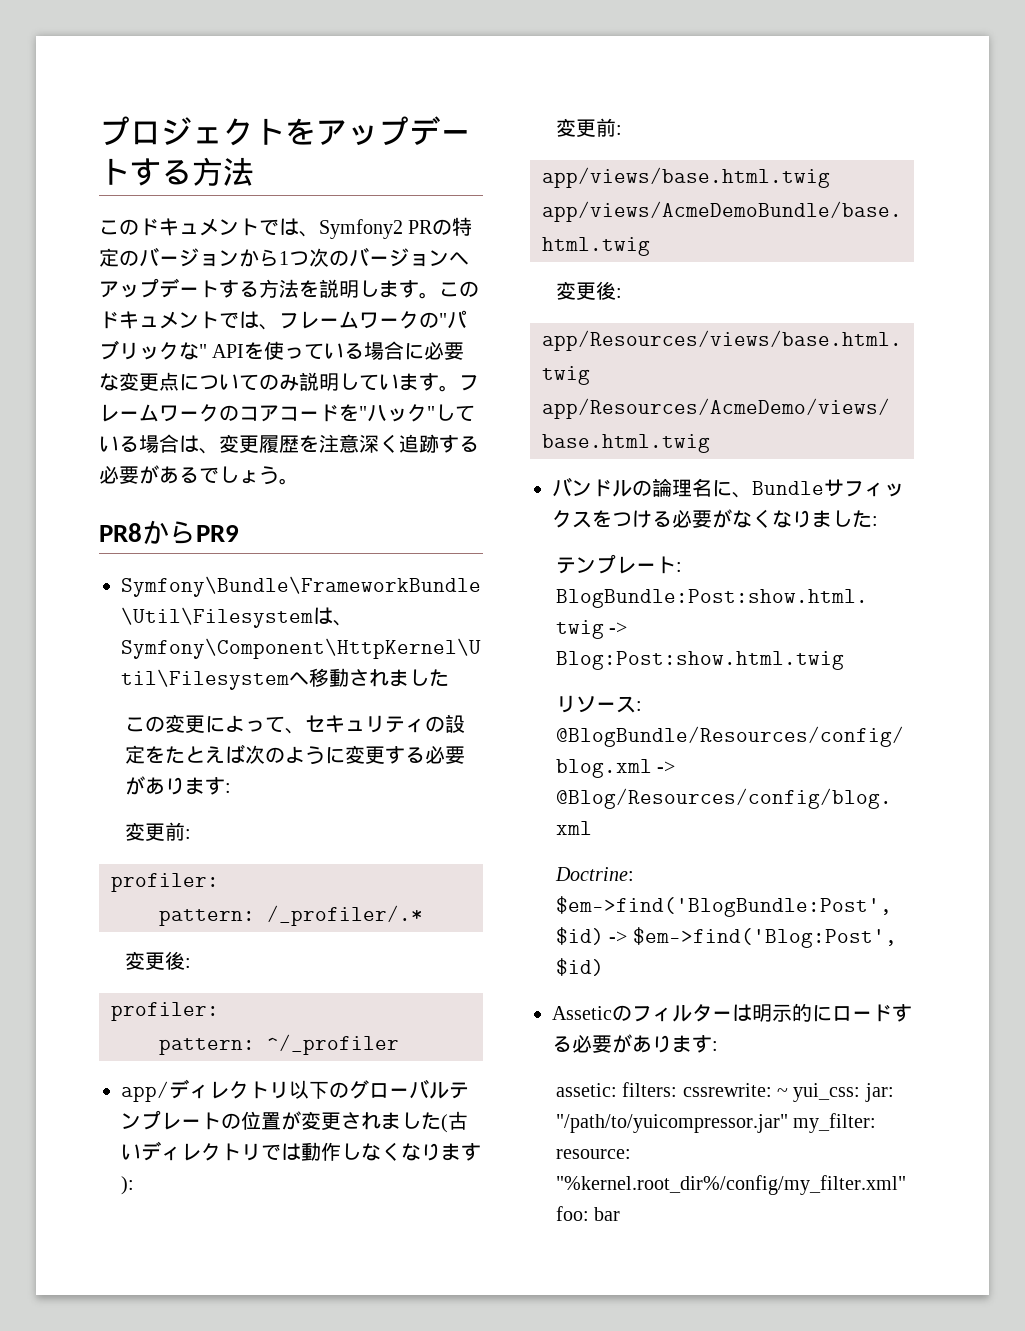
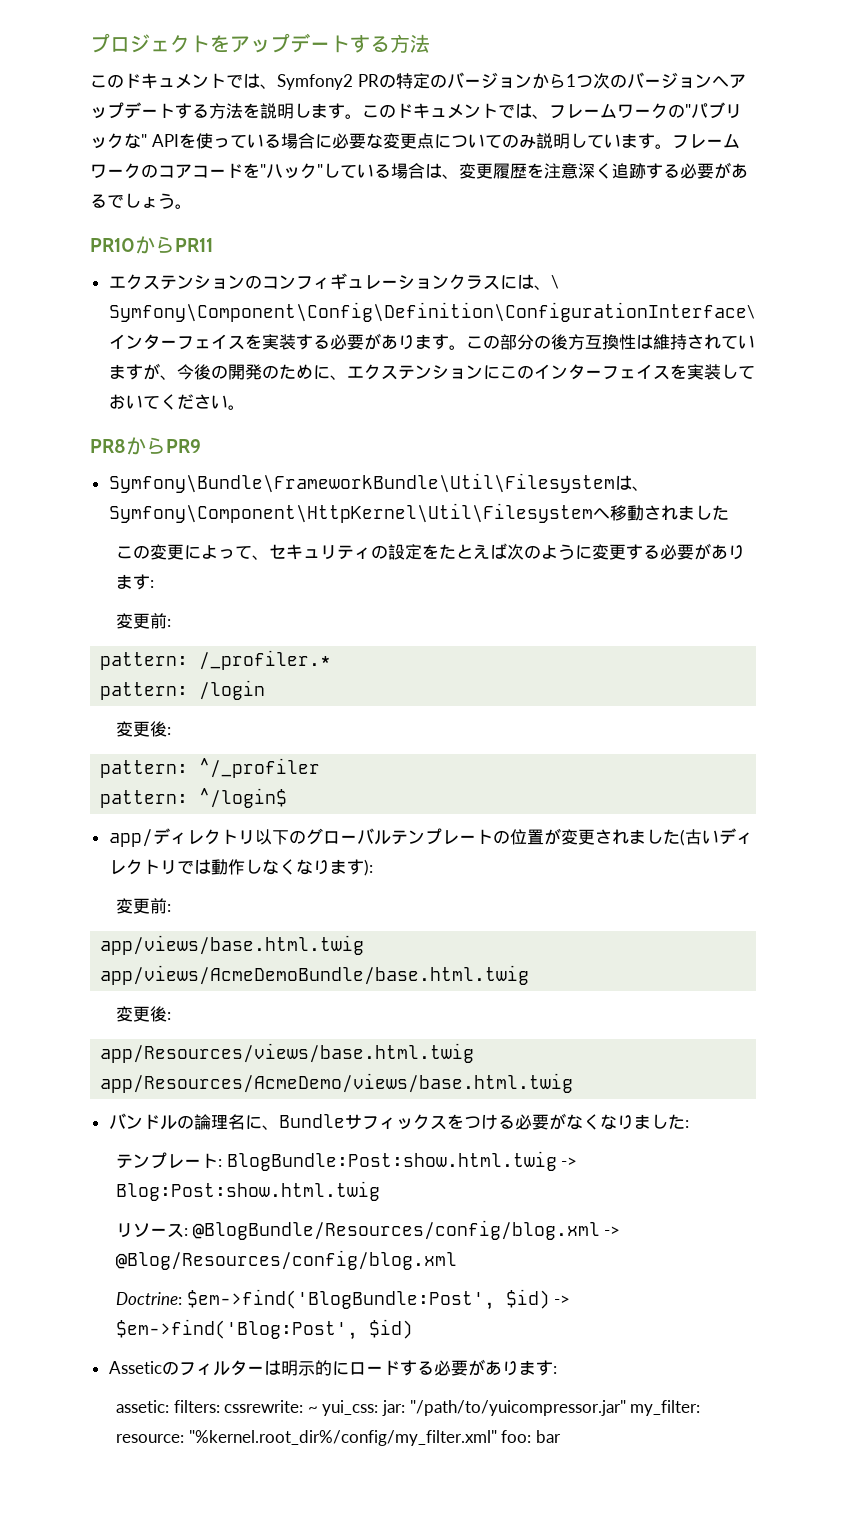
(299, 481) none -> [90,236,213,254] [108,273,559,290] [108,302,755,322] [108,333,755,350] [108,363,755,380] [108,394,245,410] // PR10からPR11 // エクステンションのコンフィギュレーションクラスには、\ Symfony\Component\Config\Definition\ConfigurationInterface\インターフェイスを実装する必要があります。この部分の後方互換性は維持されていますが、今後の開発のために、エクステンションにこのインターフェイスを実装しておいてください。
[111,873,219,892] [159,905,423,926] [124,951,191,970] [111,1002,219,1021] [159,1034,399,1055] profiler: // pattern: /_profiler/.* // 変更後: // profiler: // pattern: ^/_profiler -> [100,650,332,670] [100,680,266,700] [116,721,172,737] [100,758,321,778] [100,788,288,808] pattern: /_profiler.* // pattern: /login // 変更後: // pattern: ^/_profiler // pattern: ^/login$

